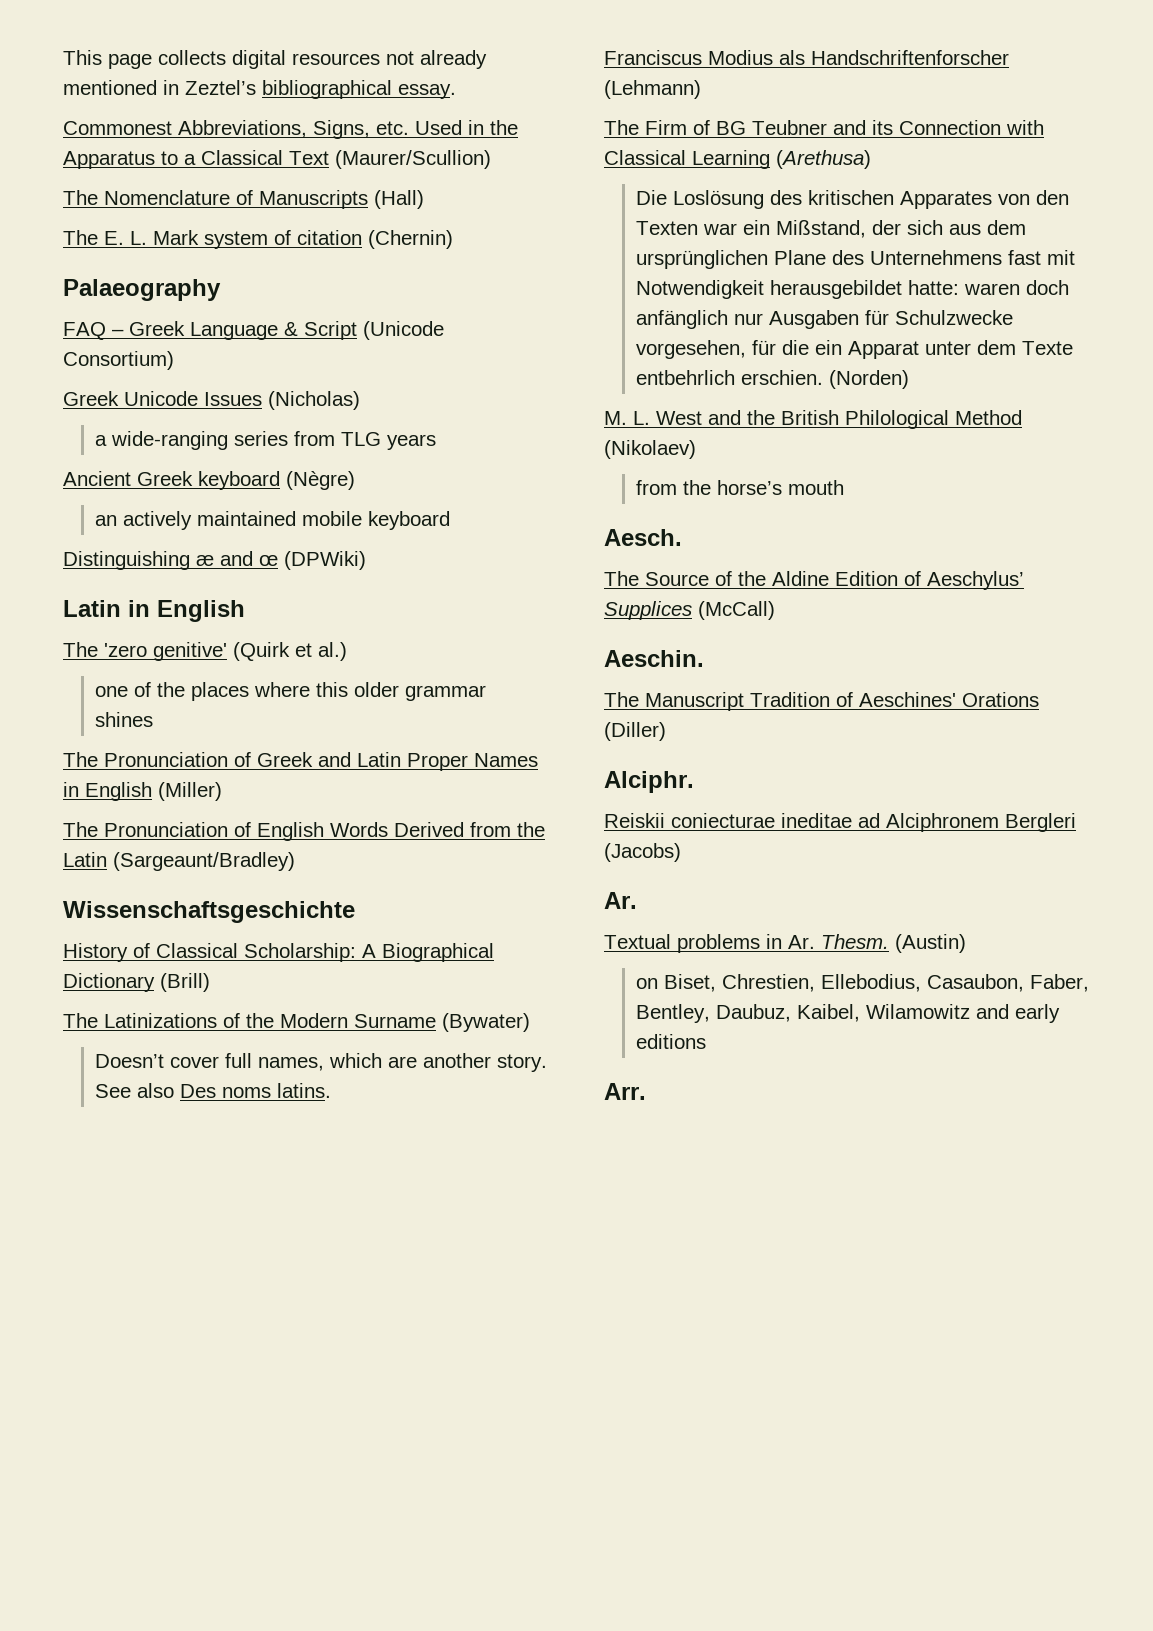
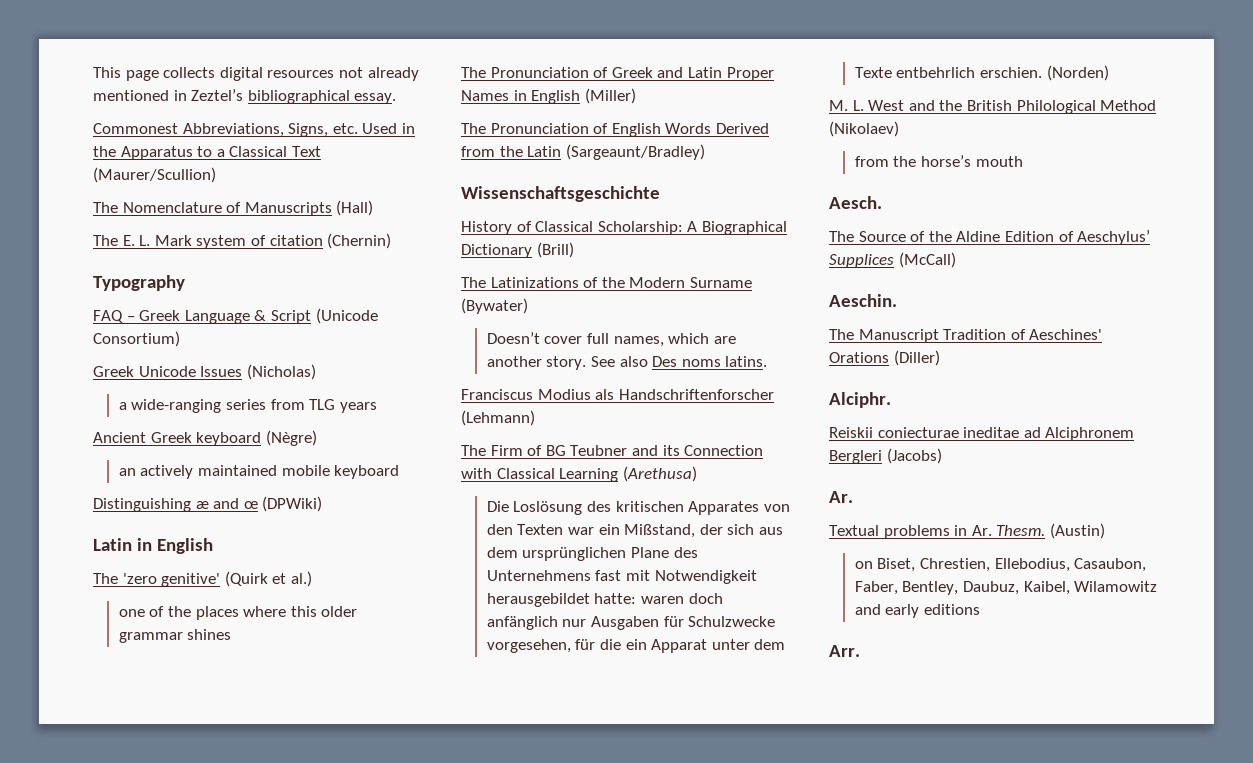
[63,279,221,301] Palaeography -> [93,275,185,291] Typography

